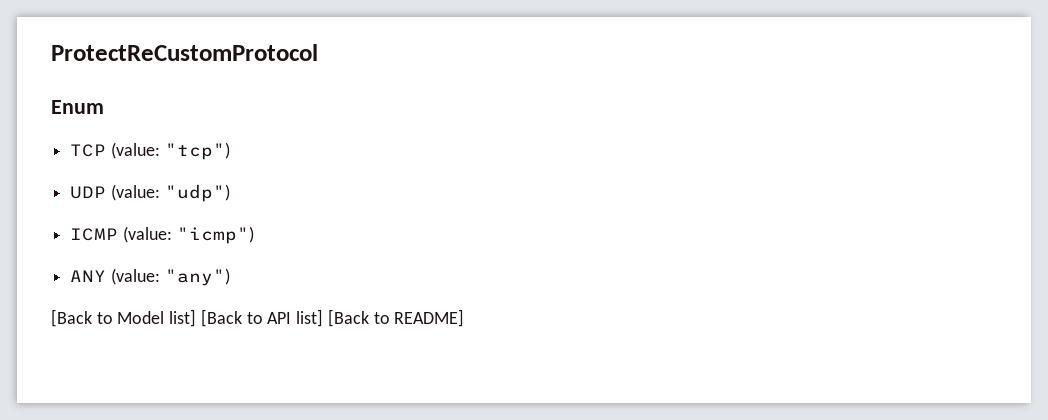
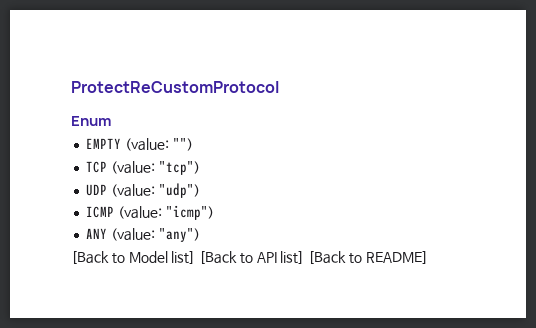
(104, 107) none -> [86,138,193,151] // EMPTY (value: "")

